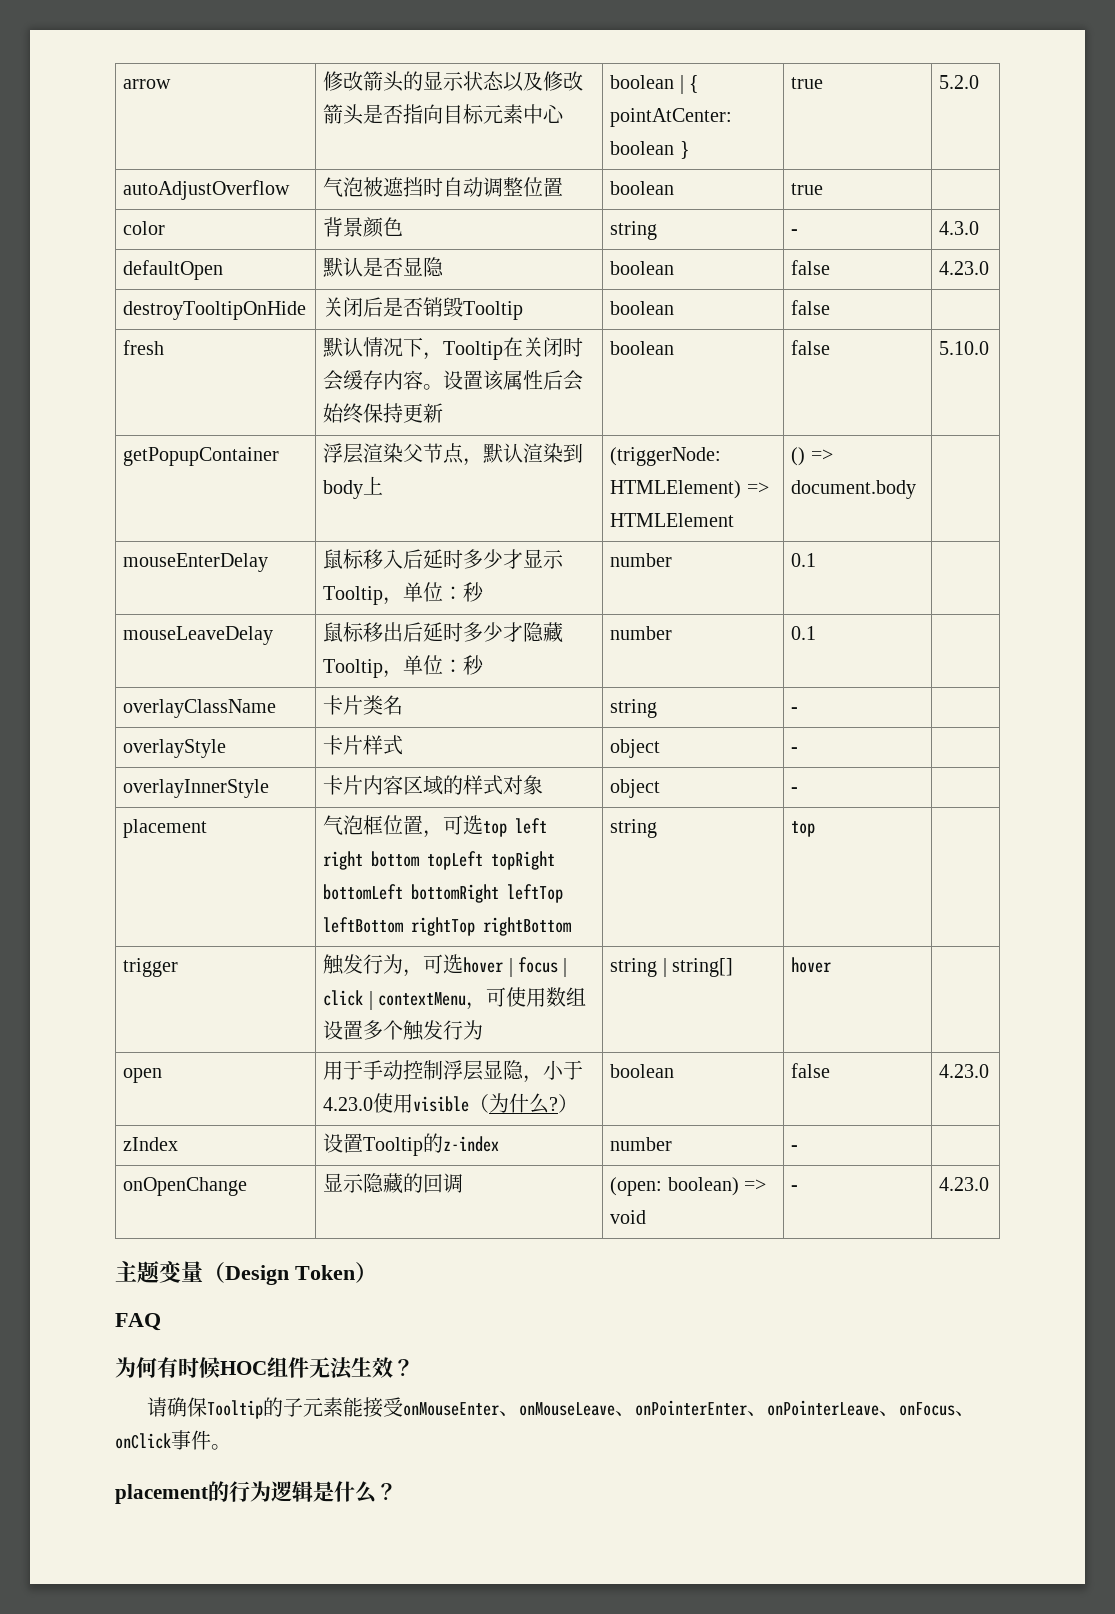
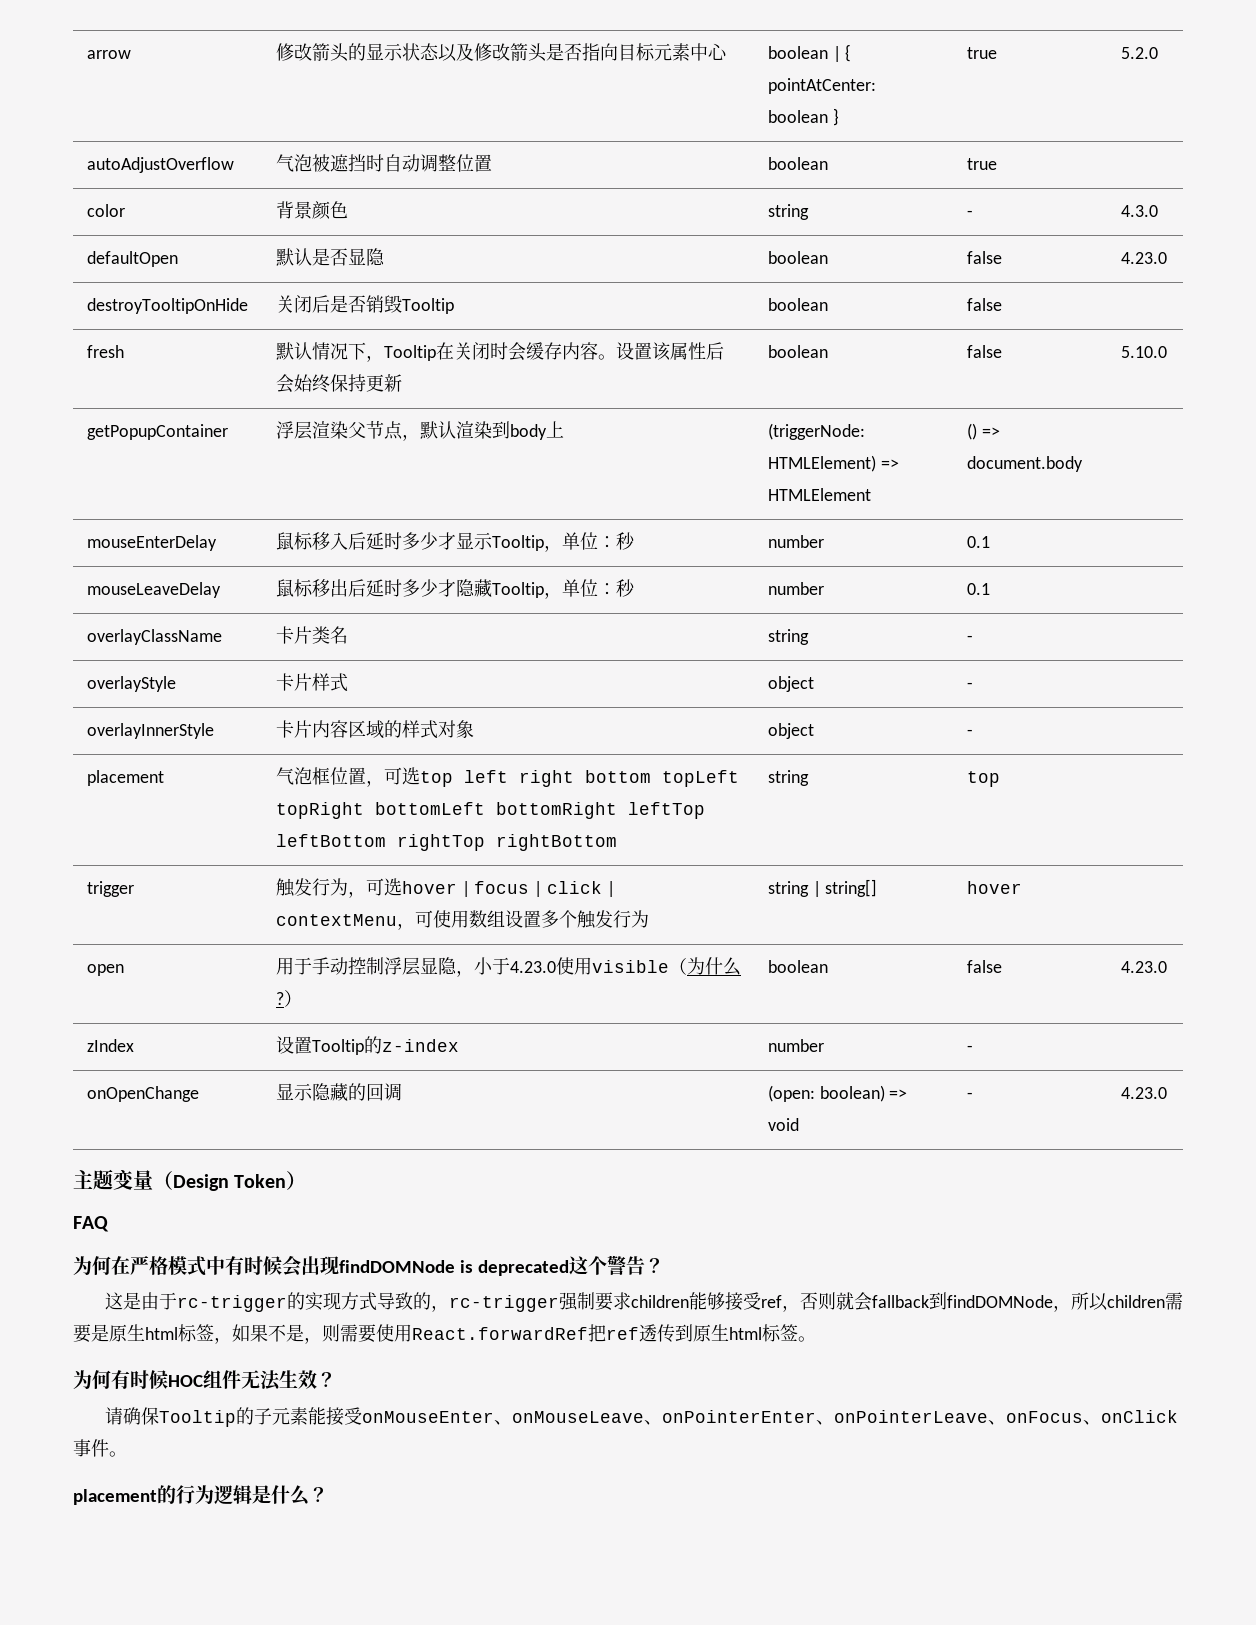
(161, 1322) none -> [73,1255,665,1277] [104,1292,1183,1312] [73,1324,816,1344] // 为何在严格模式中有时候会出现findDOMNode is deprecated这个警告？ // 这是由于rc-trigger的实现方式导致的，rc-trigger强制要求children能够接受ref，否则就会fallback到findDOMNode，所以children需要是原生html标签，如果不是，则需要使用React.forwardRef把ref透传到原生html标签。

